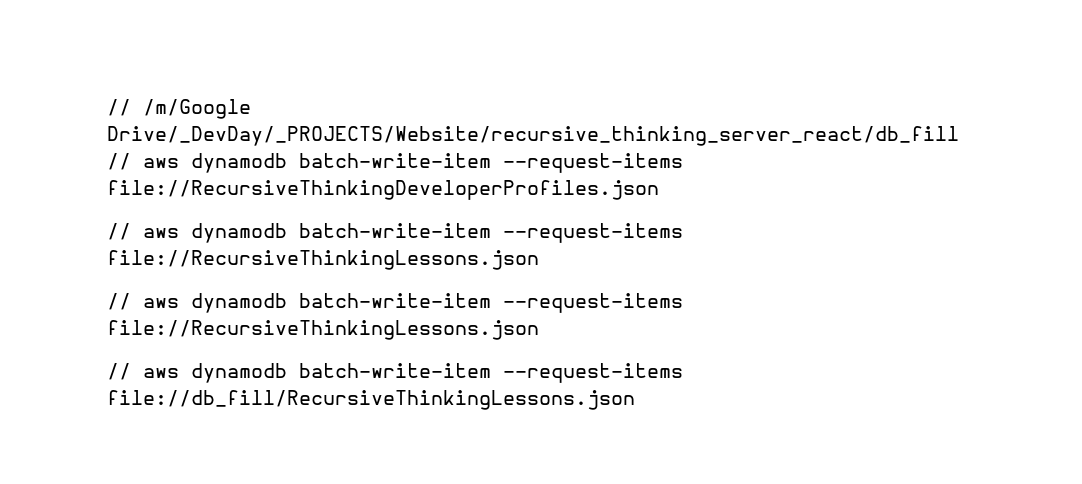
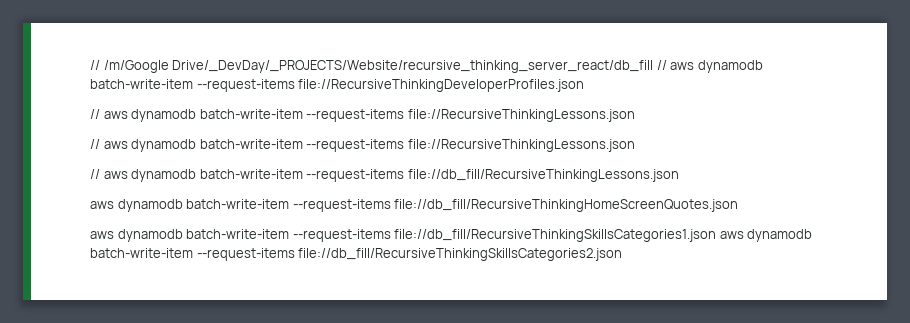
(635, 400) none -> [90,199,739,212] [90,229,813,242] [90,248,623,261] // aws dynamodb batch-write-item --request-items file://db_fill/RecursiveThinkingHomeScreenQuotes.json // aws dynamodb batch-write-item --request-items file://db_fill/RecursiveThinkingSkillsCategories1.json aws dynamodb batch-write-item --request-items file://db_fill/RecursiveThinkingSkillsCategories2.json

